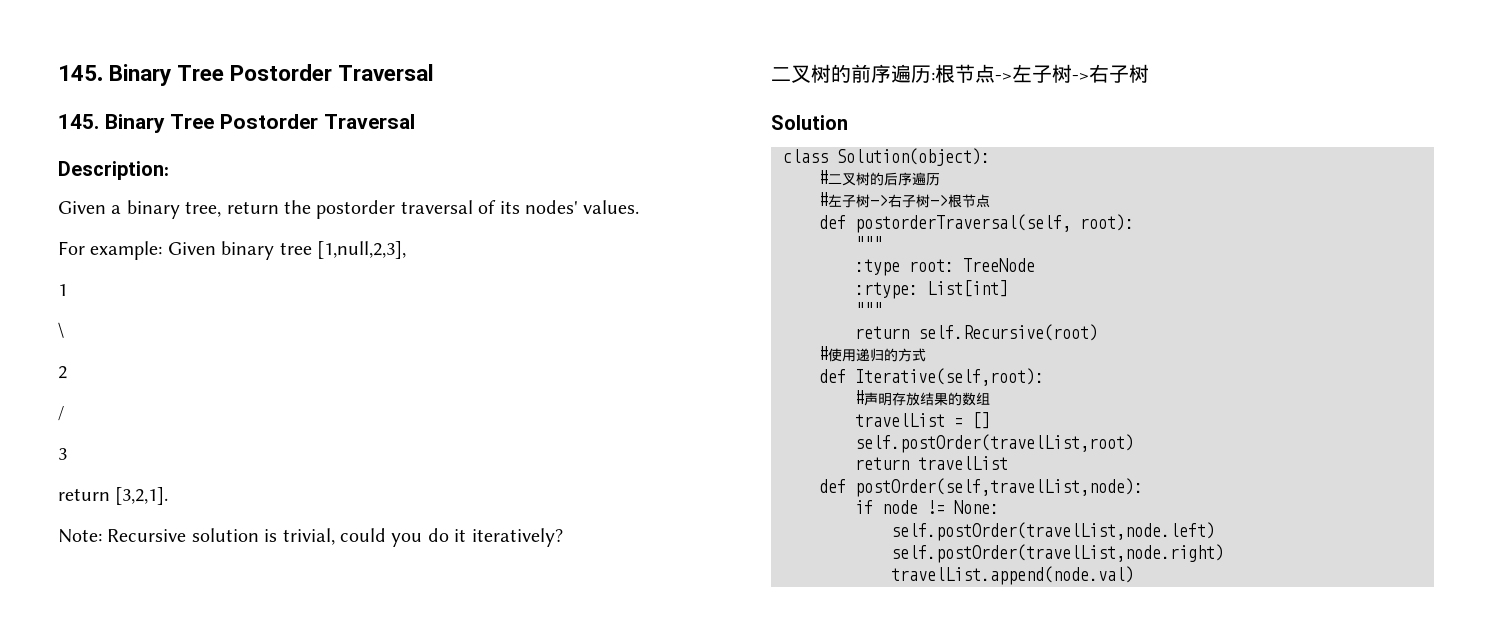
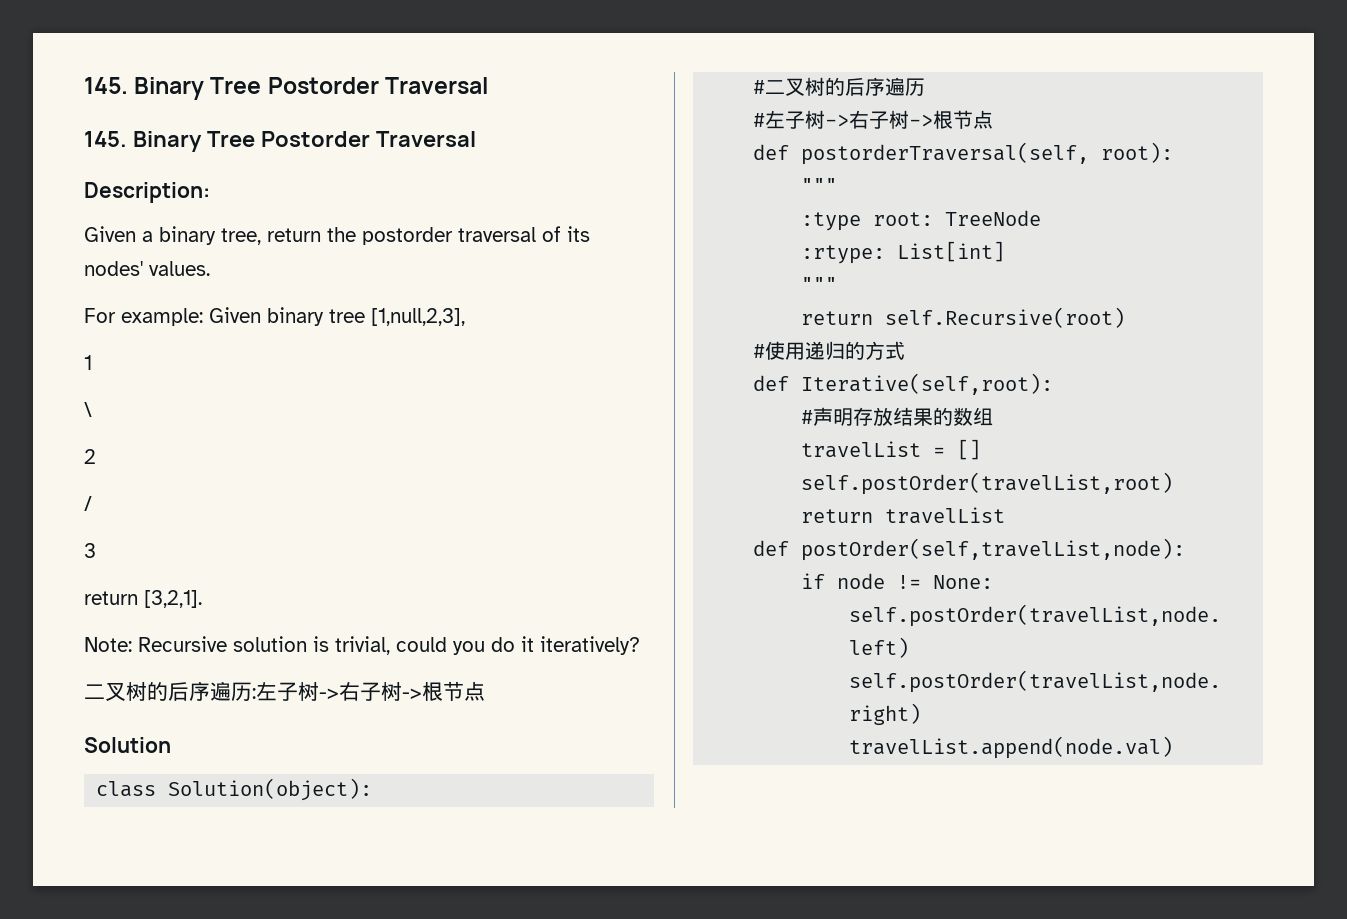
[851,64,871,83] 前 -> [168,682,189,701] 后
[935,64,1149,83] 根节点->左子树->右子树 -> [256,681,485,701] 左子树->右子树->根节点

